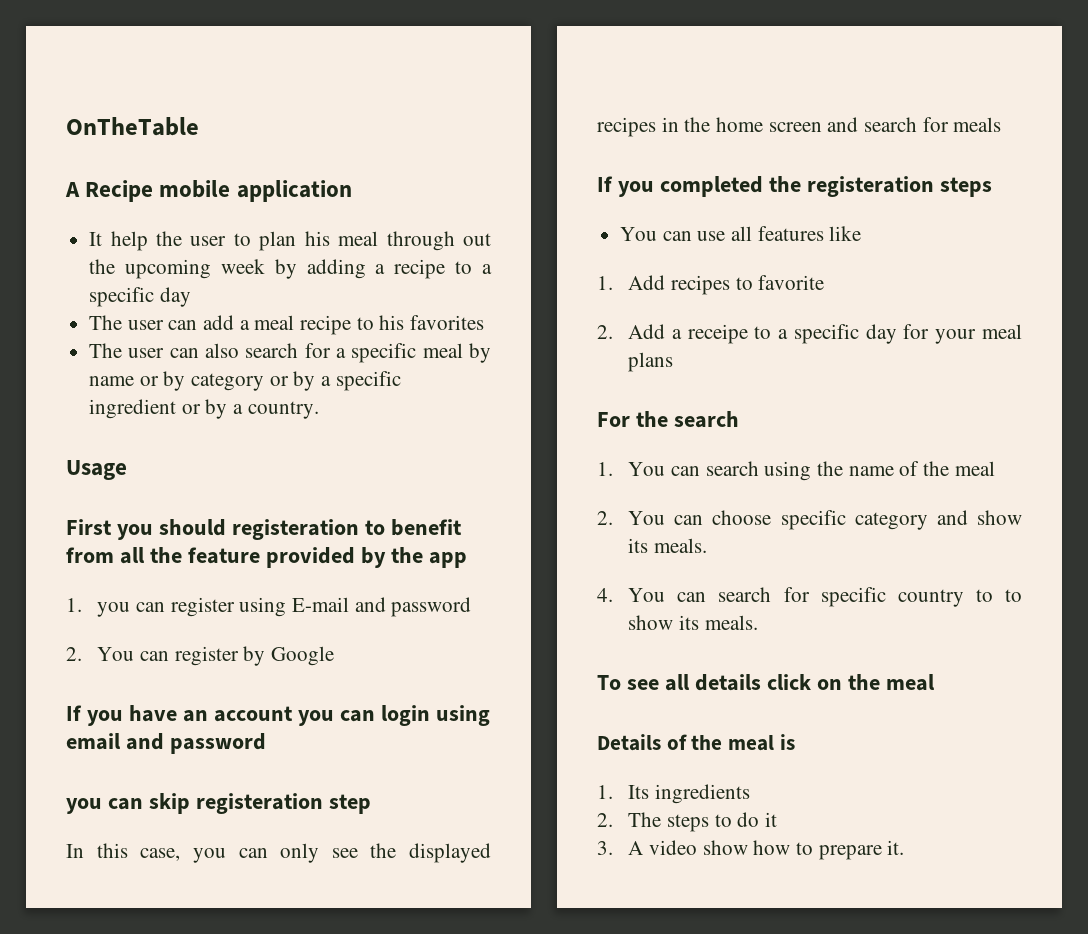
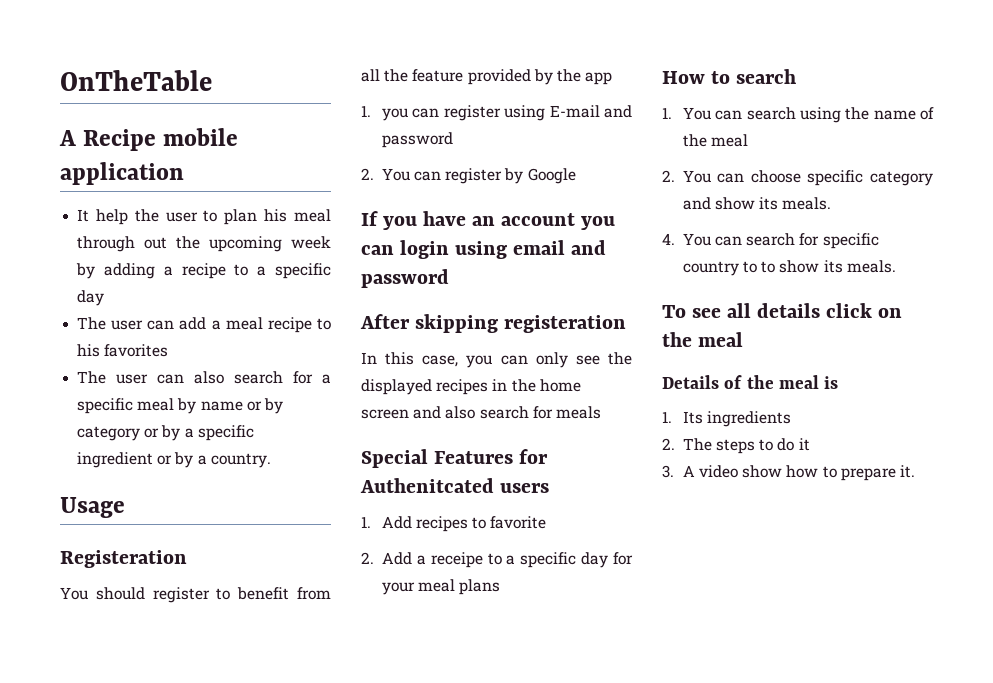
[66,519,359,540] First you should registeration -> [60,550,187,568] [60,587,210,603] Registeration // You should register
[66,793,371,814] you can skip registeration step -> [360,314,627,333] After skipping registeration
(859, 124) none -> [445,406,476,419] also
[597,176,992,197] [620,226,862,241] If you completed the registeration steps // You can use all features like -> [361,449,549,468] [360,478,550,493] Special Features for Authenitcated users
[597,411,668,427] For the -> [662,71,731,84] How to

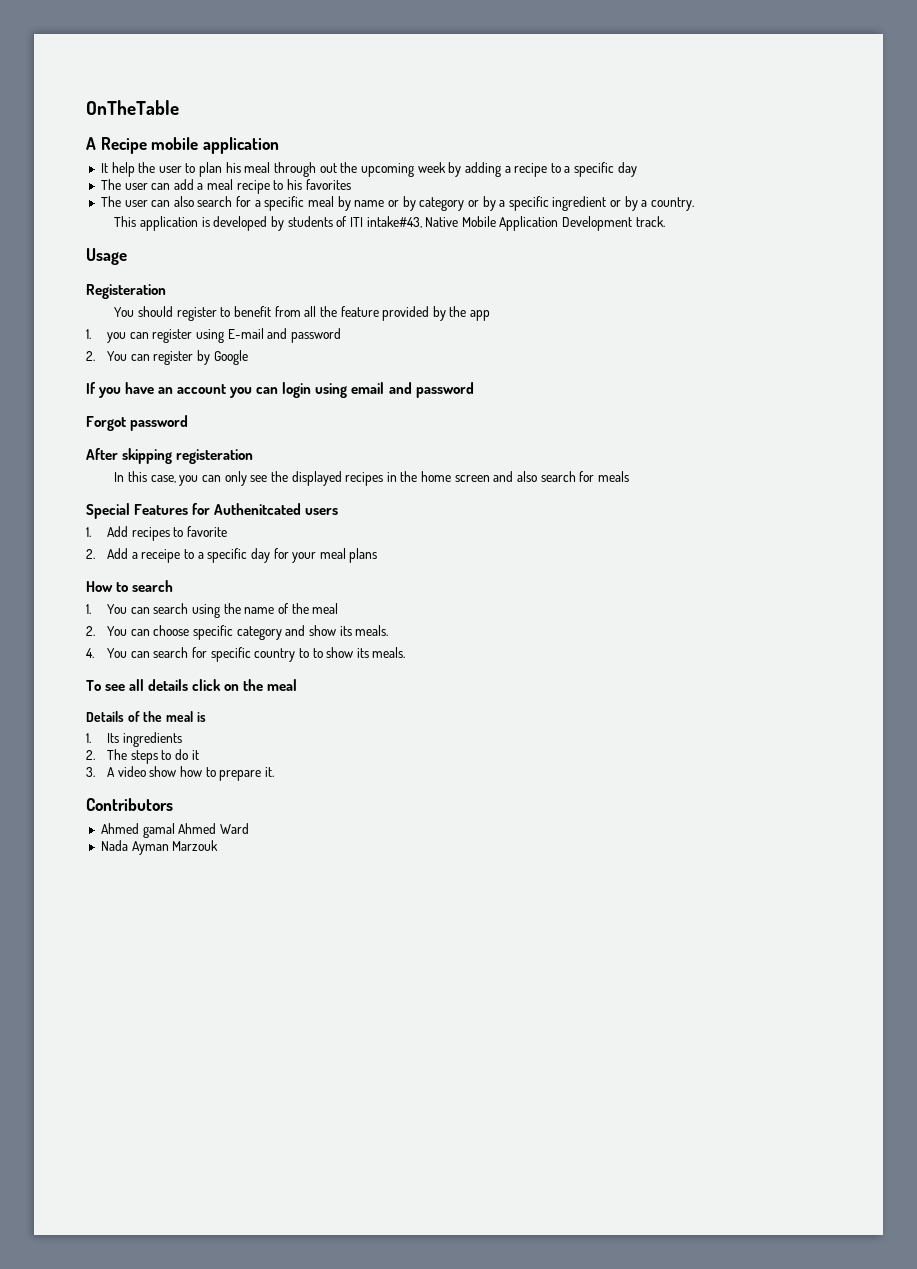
(271, 460) none -> [114,216,665,231] // This application is developed by students of ITI intake#43, Native Mobile Application Development track.
(449, 278) none -> [86,415,189,431] // Forgot password
(916, 471) none -> [86,798,173,811] [100,823,249,838] [100,840,219,855] // Contributors // Ahmed gamal Ahmed Ward // Nada Ayman Marzouk

